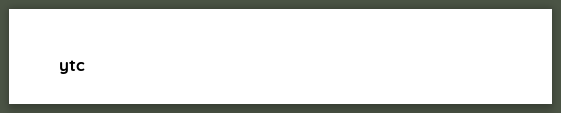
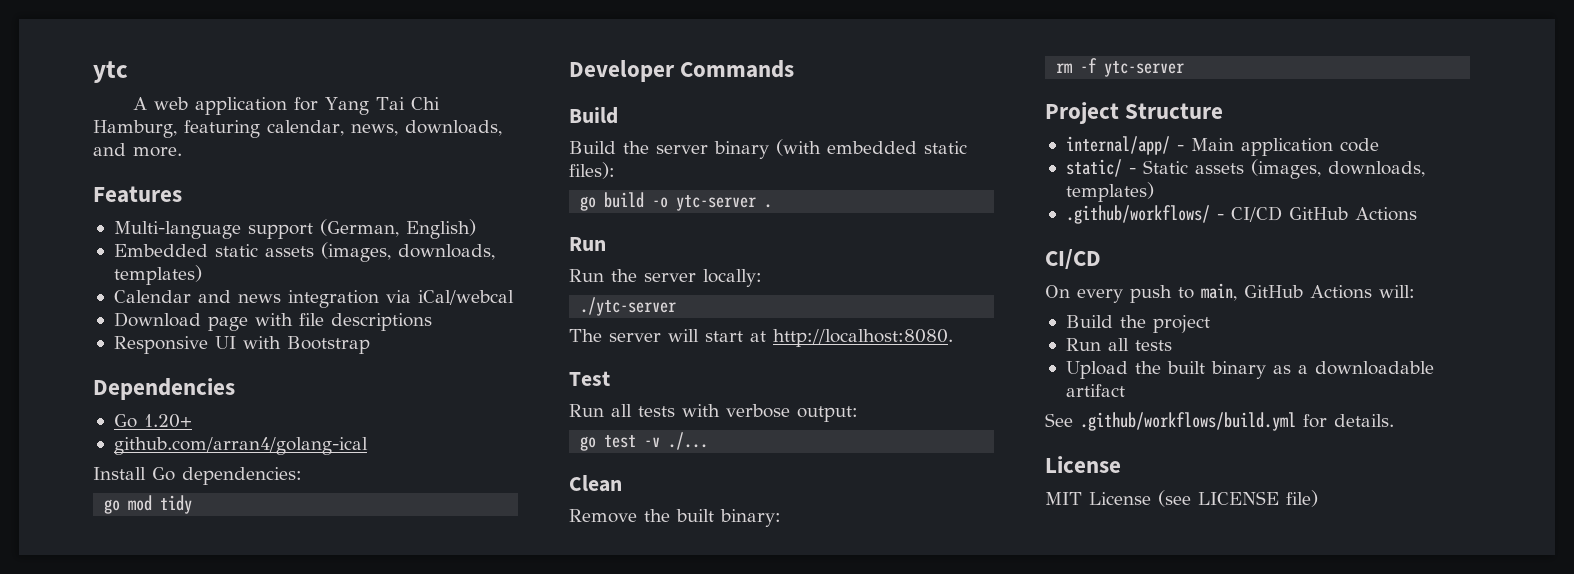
(85, 67) none -> [132,97,440,115] [93,120,502,138] [93,143,182,157] [93,186,182,203] [113,219,476,239] [113,242,495,262] [113,265,202,285] [113,290,514,308] [113,312,432,331] [113,336,370,354] [93,378,235,400] [113,414,192,428] [113,437,368,455] [93,467,302,485] [104,495,193,514] [569,60,795,82] [569,107,618,124] [569,139,967,159] [569,162,615,179] [580,192,773,211] [569,237,606,251] [569,269,762,287] [580,297,677,316] [569,329,953,347] [569,371,610,386] [569,404,858,422] [580,432,709,451] [569,475,622,492] [569,509,781,527] [1056,58,1185,77] [1045,102,1224,124] [1065,136,1379,156] [1065,159,1425,179] [1065,182,1154,202] [1065,205,1417,224] [1045,249,1101,270] [1045,283,1415,303] [1065,315,1210,333] [1065,338,1172,351] [1065,361,1434,379] [1065,384,1125,397] [1045,412,1394,431] [1045,456,1121,473] [1045,490,1318,507] // A web application for Yang Tai Chi Hamburg, featuring calendar, news, downloads, and more. // Features // Multi-language support (German, English) // Embedded static assets (images, downloads, templates) // Calendar and news integration via iCal/webcal // Download page with file descriptions // Responsive UI with Bootstrap // Dependencies // Go 1.20+ // github.com/arran4/golang-ical // Install Go dependencies: // go mod tidy // Developer Commands // Build // Build the server binary (with embedded static files): // go build -o ytc-server . // Run // Run the server locally: // ./ytc-server // The server will start at http://localhost:8080. // Test // Run all tests with verbose output: // go test -v ./... // Clean // Remove the built binary: // rm -f ytc-server // Project Structure // internal/app/ - Main application code // static/ - Static assets (images, downloads, templates) // .github/workflows/ - CI/CD GitHub Actions // CI/CD // On every push to main, GitHub Actions will: // Build the project // Run all tests // Upload the built binary as a downloadable artifact // See .github/workflows/build.yml for details. // License // MIT License (see LICENSE file)

